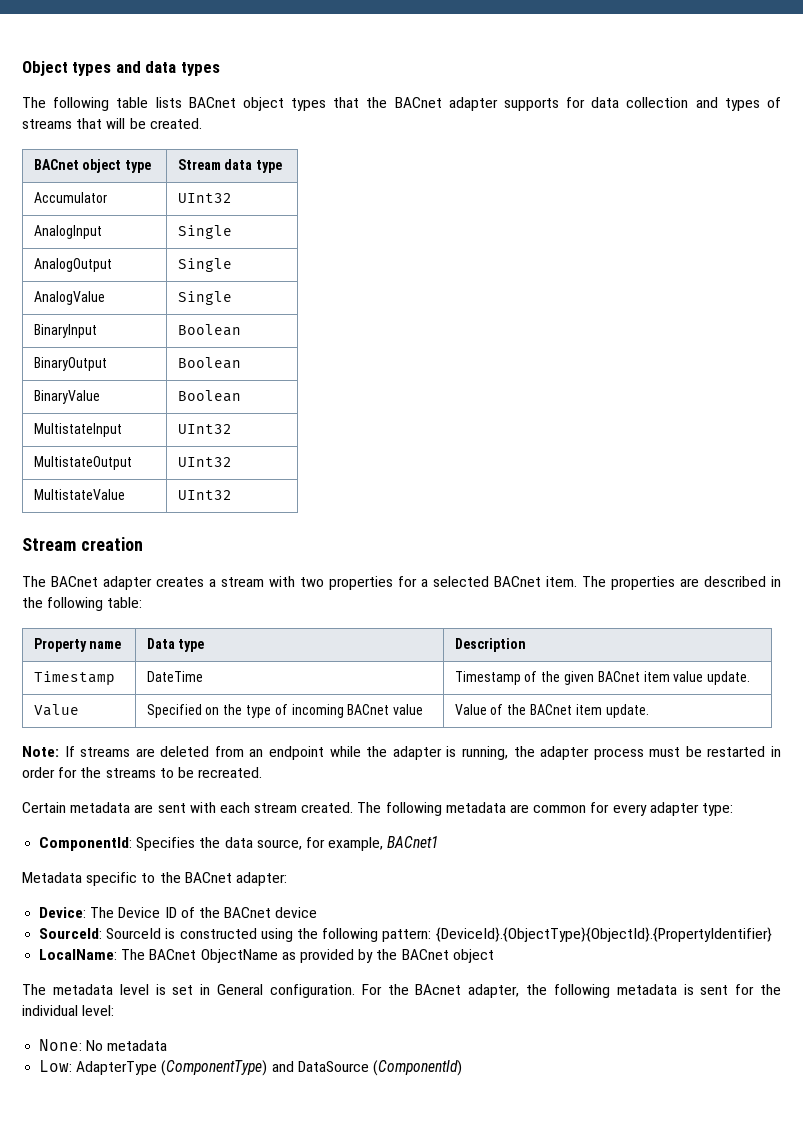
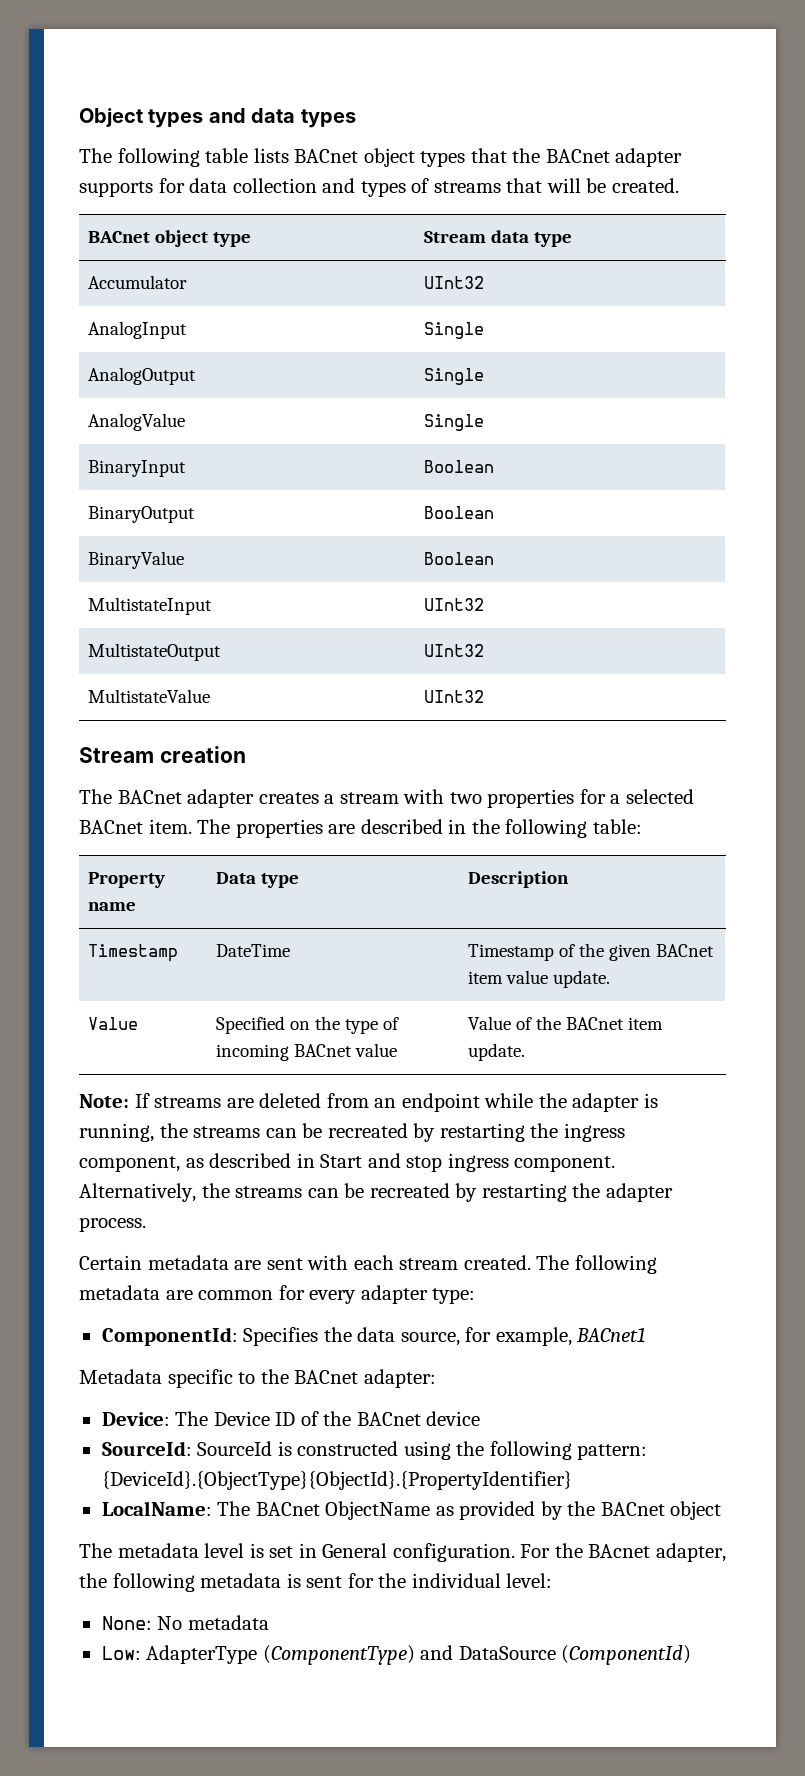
[540,746,781,760] [22,767,263,778] adapter process must be restarted in order for the streams to be recreated. -> [193,1123,625,1142] [79,1153,616,1172] [79,1183,673,1202] [79,1217,146,1232] streams can be recreated by restarting the ingress component, as described in Start and stop ingress component. Alternatively, the streams can be recreated by restarting the adapter process.

